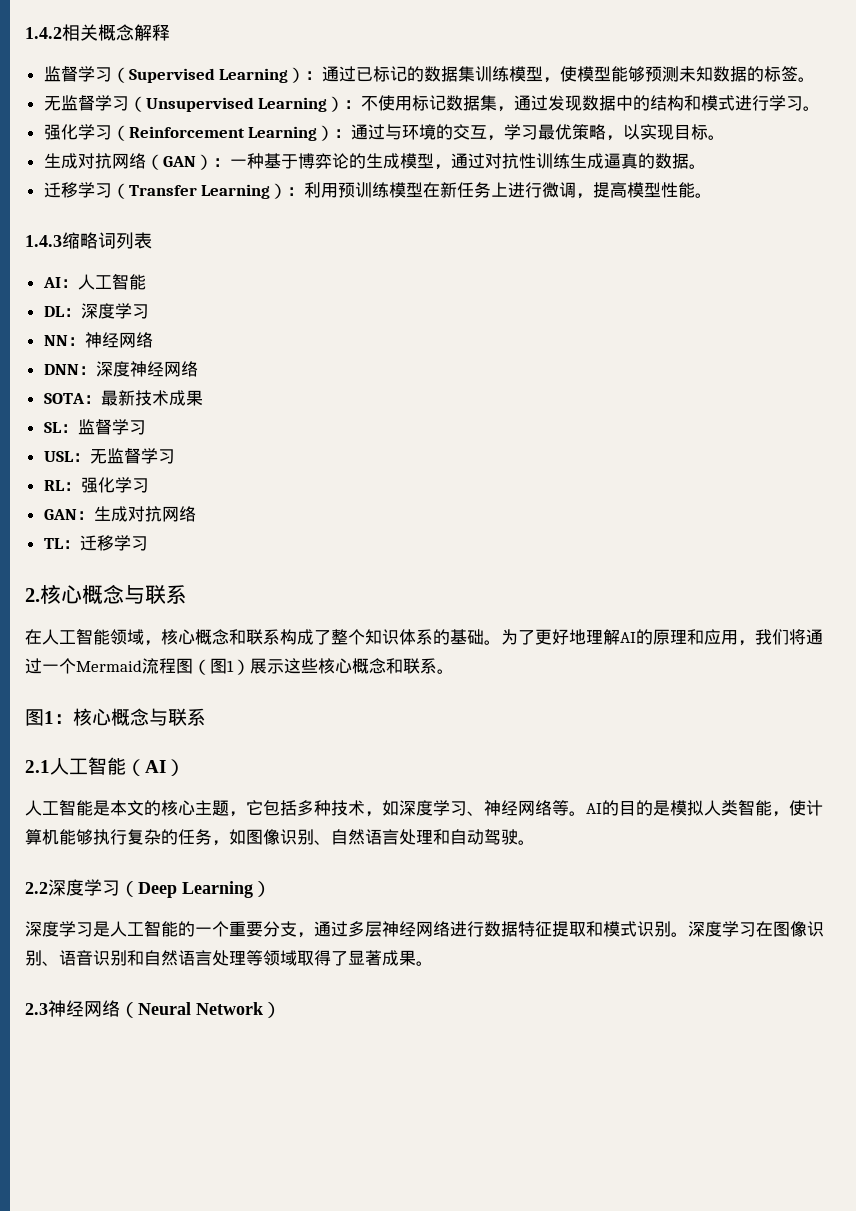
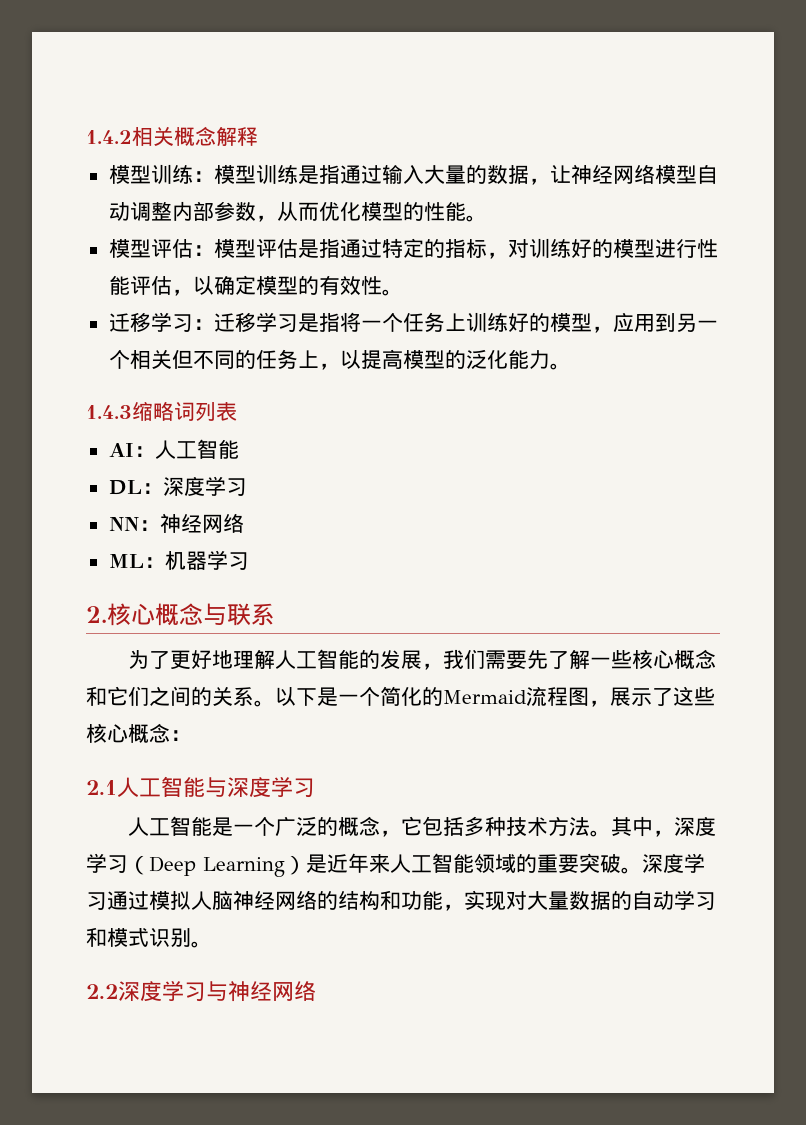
[43,66,816,83] [43,95,821,112] [43,124,726,141] [43,153,706,170] [43,182,696,199] 监督学习（Supervised Learning）：通过已标记的数据集训练模型，使模型能够预测未知数据的标签。 // 无监督学习（Unsupervised Learning）：不使用标记数据集，通过发现数据中的结构和模式进行学习。 // 强化学习（Reinforcement Learning）：通过与环境的交互，学习最优策略，以实现目标。 // 生成对抗网络（GAN）：一种基于博弈论的生成模型，通过对抗性训练生成逼真的数据。 // 迁移学习（Transfer Learning）：利用预训练模型在新任务上进行微调，提高模型性能 -> [108,164,718,185] [108,201,487,222] [108,238,718,259] [108,275,403,296] [108,312,718,333] [108,349,550,370] 模型训练：模型训练是指通过输入大量的数据，让神经网络模型自动调整内部参数，从而优化模型的性能。 // 模型评估：模型评估是指通过特定的指标，对训练好的模型进行性能评估，以确定模型的有效性。 // 迁移学习：迁移学习是指将一个任务上训练好的模型，应用到另一个相关但不同的任务上，以提高模型的泛化能力
[43,361,198,377] [43,390,203,406] [43,419,146,435] [43,448,175,464] [43,477,149,493] [43,506,196,522] [43,535,114,551] DNN：深度神经网络 // SOTA：最新技术成果 // SL：监督学习 // USL：无监督学习 // RL：强化学习 // GAN：生成对抗网络 // TL：迁移 -> [108,551,207,570] ML：机器
[25,628,823,646] [25,658,454,675] [25,708,206,726] 在人工智能领域，核心概念和联系构成了整个知识体系的基础。为了更好地理解AI的原理和应用，我们将通过一个Mermaid流程图（图1）展示这些核心概念和联系。 // 图1：核心概念与联系 -> [127,649,716,670] [86,686,715,707] [86,723,191,743] 为了更好地理解人工智能的发展，我们需要先了解一些核心概念和它们之间的关系。以下是一个简化的Mermaid流程图，展示了这些核心概念：
[126,759,185,776] （AI） -> [205,777,315,798] 与深度学习
[110,800,229,816] 本文的核心主题 -> [232,816,380,837] 一个广泛的概念
[365,799,823,817] [25,829,535,846] [25,882,48,894] ，如深度学习、神经网络等。AI的目的是模拟人类智能，使计算机能够执行复杂的任务，如图像识别、自然语言处理和自动驾驶。 // 2.2 -> [547,816,674,837] 方法。其中，
[25,920,586,938] // 深度学习是人工智能的一个重要分支，通过多层神经网络进行数据特征提取 -> [306,853,705,874] [86,890,716,911] 是近年来人工智能领域的重要突破。深度学习通过模拟人脑神经网络的结构和功能，实现对大量数据的自动学习
[688,921,824,937] [25,950,433,966] [25,1000,281,1018] 深度学习在图像识别、语音识别和自然语言处理等领域取得了显著成果。 // 2.3神经网络（Neural Network） -> [86,981,316,1002] // 2.2深度学习与神经网络

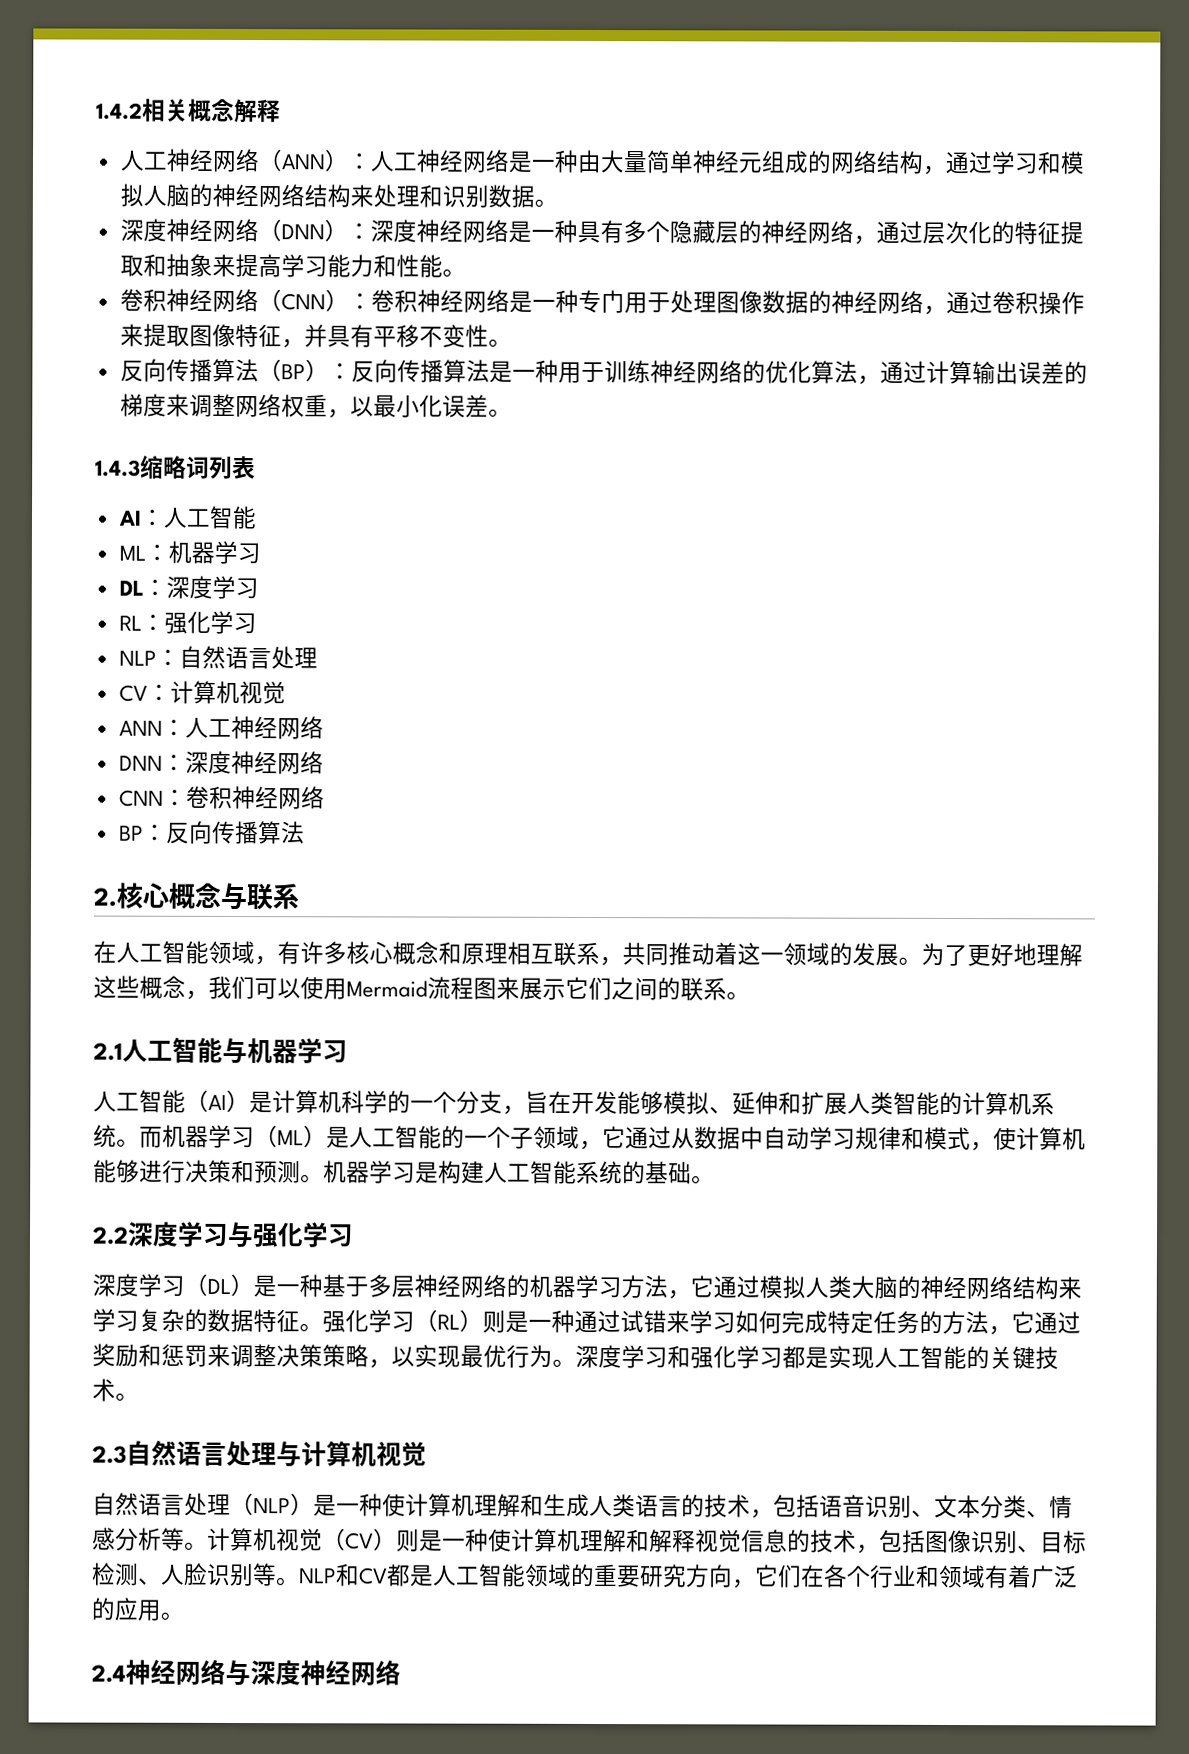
[108,164,718,185] [108,201,487,222] [108,238,718,259] [108,275,403,296] [108,312,718,333] [108,349,550,370] 模型训练：模型训练是指通过输入大量的数据，让神经网络模型自动调整内部参数，从而优化模型的性能。 // 模型评估：模型评估是指通过特定的指标，对训练好的模型进行性能评估，以确定模型的有效性。 // 迁移学习：迁移学习是指将一个任务上训练好的模型，应用到另一个相关但不同的任务上，以提高模型的泛化能力 -> [119,148,1085,175] [119,183,558,208] [119,218,1084,245] [119,253,466,278] [119,288,1085,315] [119,323,512,349] [119,358,1088,385] [119,393,489,419] 人工神经网络（ANN）：人工神经网络是一种由大量简单神经元组成的网络结构，通过学习和模拟人脑的神经网络结构来处理和识别数据。 // 深度神经网络（DNN）：深度神经网络是一种具有多个隐藏层的神经网络，通过层次化的特征提取和抽象来提高学习能力和性能。 // 卷积神经网络（CNN）：卷积神经网络是一种专门用于处理图像数据的神经网络，通过卷积操作来提取图像特征，并具有平移不变性。 // 反向传播算法（BP）：反向传播算法是一种用于训练神经网络的优化算法，通过计算输出误差的梯度来调整网络权重，以最小化误差
(239, 449) none -> [118,540,261,565] // ML：机器学习
[108,513,244,533] [108,550,249,570] NN：神经网络 // ML：机器学习 -> [118,610,257,635] [118,645,318,670] [118,680,286,705] [118,715,324,740] [118,750,324,775] [118,785,325,810] [118,820,305,845] RL：强化学习 // NLP：自然语言处理 // CV：计算机视觉 // ANN：人工神经网络 // DNN：深度神经网络 // CNN：卷积神经网络 // BP：反向传播算法
[127,649,716,670] [86,686,107,706] 为了更好地理解人工智能的发展，我们需要先了解一些核心概念和 -> [93,940,1083,967] [93,975,566,1000] 在人工智能领域，有许多核心概念和原理相互联系，共同推动着这一领域的发展。为了更好地理解这些概念，我们可以使用Mermaid流程图来展示
[212,686,233,706] 关 -> [680,977,704,1002] 联
[275,686,715,707] [86,723,191,743] 以下是一个简化的Mermaid流程图，展示了这些核心概念： -> (750, 995) none
[227,777,271,798] 深度 -> [247,1038,298,1064] 机器
[211,816,716,837] [86,853,390,877] 是一个广泛的概念，它包括多种技术方法。其中，深度学习（Deep Learning）是近年来 -> [185,1089,1055,1116] [93,1124,1086,1152] [93,1159,715,1185] [92,1221,354,1248] [92,1273,1082,1300] [92,1308,1081,1336] [92,1343,1059,1370] [92,1378,139,1402] [92,1440,427,1467] [92,1492,1073,1519] [92,1527,1087,1554] [92,1562,434,1587] （AI）是计算机科学的一个分支，旨在开发能够模拟、延伸和扩展人类智能的计算机系统。而机器学习（ML）是人工智能的一个子领域，它通过从数据中自动学习规律和模式，使计算机能够进行决策和预测。机器学习是构建人工智能系统的基础。 // 2.2深度学习与强化学习 // 深度学习（DL）是一种基于多层神经网络的机器学习方法，它通过模拟人类大脑的神经网络结构来学习复杂的数据特征。强化学习（RL）则是一种通过试错来学习如何完成特定任务的方法，它通过奖励和惩罚来调整决策策略，以实现最优行为。深度学习和强化学习都是实现人工智能的关键技术。 // 2.3自然语言处理与计算机视觉 // 自然语言处理（NLP）是一种使计算机理解和生成人类语言的技术，包括语音识别、文本分类、情感分析等。计算机视觉（CV）则是一种使计算机理解和解释视觉信息的技术，包括图像识别、目标检测、人脸识别等。NLP和CV都是
[579,853,705,874] [86,890,716,911] [86,927,212,948] [86,981,228,1002] 突破。深度学习通过模拟人脑神经网络的结构和功能，实现对大量数据的自动学习和模式识别。 // 2.2深度学习与 -> [640,1564,1078,1589] [91,1597,184,1621] [91,1659,301,1686] 研究方向，它们在各个行业和领域有着广泛的应用。 // 2.4神经网络与深度

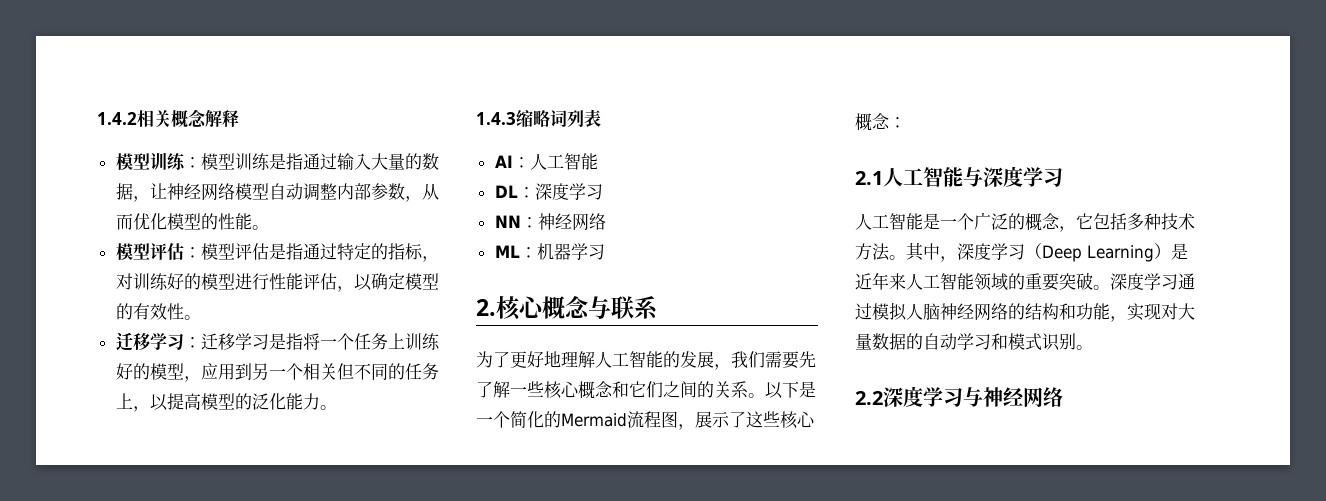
[119,148,1085,175] [119,183,558,208] [119,218,1084,245] [119,253,466,278] [119,288,1085,315] [119,323,512,349] [119,358,1088,385] [119,393,489,419] 人工神经网络（ANN）：人工神经网络是一种由大量简单神经元组成的网络结构，通过学习和模拟人脑的神经网络结构来处理和识别数据。 // 深度神经网络（DNN）：深度神经网络是一种具有多个隐藏层的神经网络，通过层次化的特征提取和抽象来提高学习能力和性能。 // 卷积神经网络（CNN）：卷积神经网络是一种专门用于处理图像数据的神经网络，通过卷积操作来提取图像特征，并具有平移不变性。 // 反向传播算法（BP）：反向传播算法是一种用于训练神经网络的优化算法，通过计算输出误差的梯度来调整网络权重，以最小化误差 -> [115,153,439,170] [115,183,439,202] [115,213,269,230] [115,243,439,262] [115,273,439,292] [115,303,201,320] [115,332,440,351] [115,363,439,382] [115,393,320,412] 模型训练：模型训练是指通过输入大量的数据，让神经网络模型自动调整内部参数，从而优化模型的性能。 // 模型评估：模型评估是指通过特定的指标，对训练好的模型进行性能评估，以确定模型的有效性。 // 迁移学习：迁移学习是指将一个任务上训练好的模型，应用到另一个相关但不同的任务上，以提高模型的泛化能力
[118,540,261,565] // ML：机器学习 -> (598, 161) none
[118,610,257,635] [118,645,318,670] [118,680,286,705] [118,715,324,740] [118,750,324,775] [118,785,325,810] [118,820,305,845] RL：强化学习 // NLP：自然语言处理 // CV：计算机视觉 // ANN：人工神经网络 // DNN：深度神经网络 // CNN：卷积神经网络 // BP：反向传播算法 -> [494,213,606,231] [494,243,605,260] NN：神经网络 // ML：机器学习
[93,940,1083,967] [93,975,566,1000] 在人工智能领域，有许多核心概念和原理相互联系，共同推动着这一领域的发展。为了更好地理解这些概念，我们可以使用Mermaid流程图来展示 -> [476,351,816,370] [476,381,629,399] 为了更好地理解人工智能的发展，我们需要先了解一些核心概念和
[680,977,704,1002] 联 -> [714,381,731,398] 关
(750, 995) none -> [765,381,816,399] [476,411,815,430] [855,113,906,131] 以下是一个简化的Mermaid流程图，展示了这些核心概念：
[247,1038,298,1064] 机器 -> [983,166,1023,187] 深度
[185,1089,1055,1116] [93,1124,1086,1152] [93,1159,715,1185] [92,1221,354,1248] [92,1273,1082,1300] [92,1308,1081,1336] [92,1343,1059,1370] [92,1378,139,1402] [92,1440,427,1467] [92,1492,1073,1519] [92,1527,1087,1554] [92,1562,434,1587] （AI）是计算机科学的一个分支，旨在开发能够模拟、延伸和扩展人类智能的计算机系统。而机器学习（ML）是人工智能的一个子领域，它通过从数据中自动学习规律和模式，使计算机能够进行决策和预测。机器学习是构建人工智能系统的基础。 // 2.2深度学习与强化学习 // 深度学习（DL）是一种基于多层神经网络的机器学习方法，它通过模拟人类大脑的神经网络结构来学习复杂的数据特征。强化学习（RL）则是一种通过试错来学习如何完成特定任务的方法，它通过奖励和惩罚来调整决策策略，以实现最优行为。深度学习和强化学习都是实现人工智能的关键技术。 // 2.3自然语言处理与计算机视觉 // 自然语言处理（NLP）是一种使计算机理解和生成人类语言的技术，包括语音识别、文本分类、情感分析等。计算机视觉（CV）则是一种使计算机理解和解释视觉信息的技术，包括图像识别、目标检测、人脸识别等。NLP和CV都是 -> [923,212,1195,232] [855,242,1188,262] [855,272,906,290] 是一个广泛的概念，它包括多种技术方法。其中，深度学习（Deep Learning）是近年来
[640,1564,1078,1589] [91,1597,184,1621] [91,1659,301,1686] 研究方向，它们在各个行业和领域有着广泛的应用。 // 2.4神经网络与深度 -> [1059,272,1195,290] [855,302,1195,322] [855,333,1093,351] [855,386,983,407] 突破。深度学习通过模拟人脑神经网络的结构和功能，实现对大量数据的自动学习和模式识别。 // 2.2深度学习与

